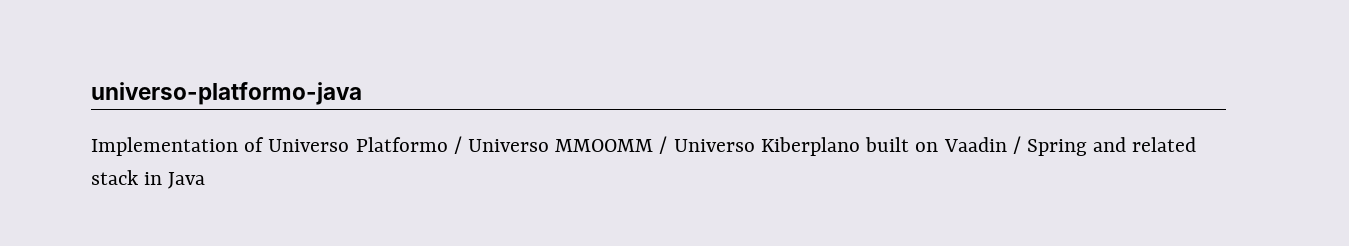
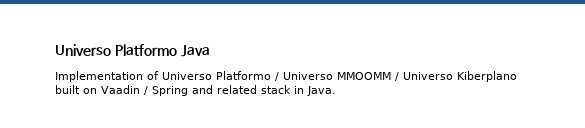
[91,82,362,105] universo-platformo-java -> [55,44,210,57] Universo Platformo Java
[168,172,206,189] Java -> [307,86,336,96] Java.

